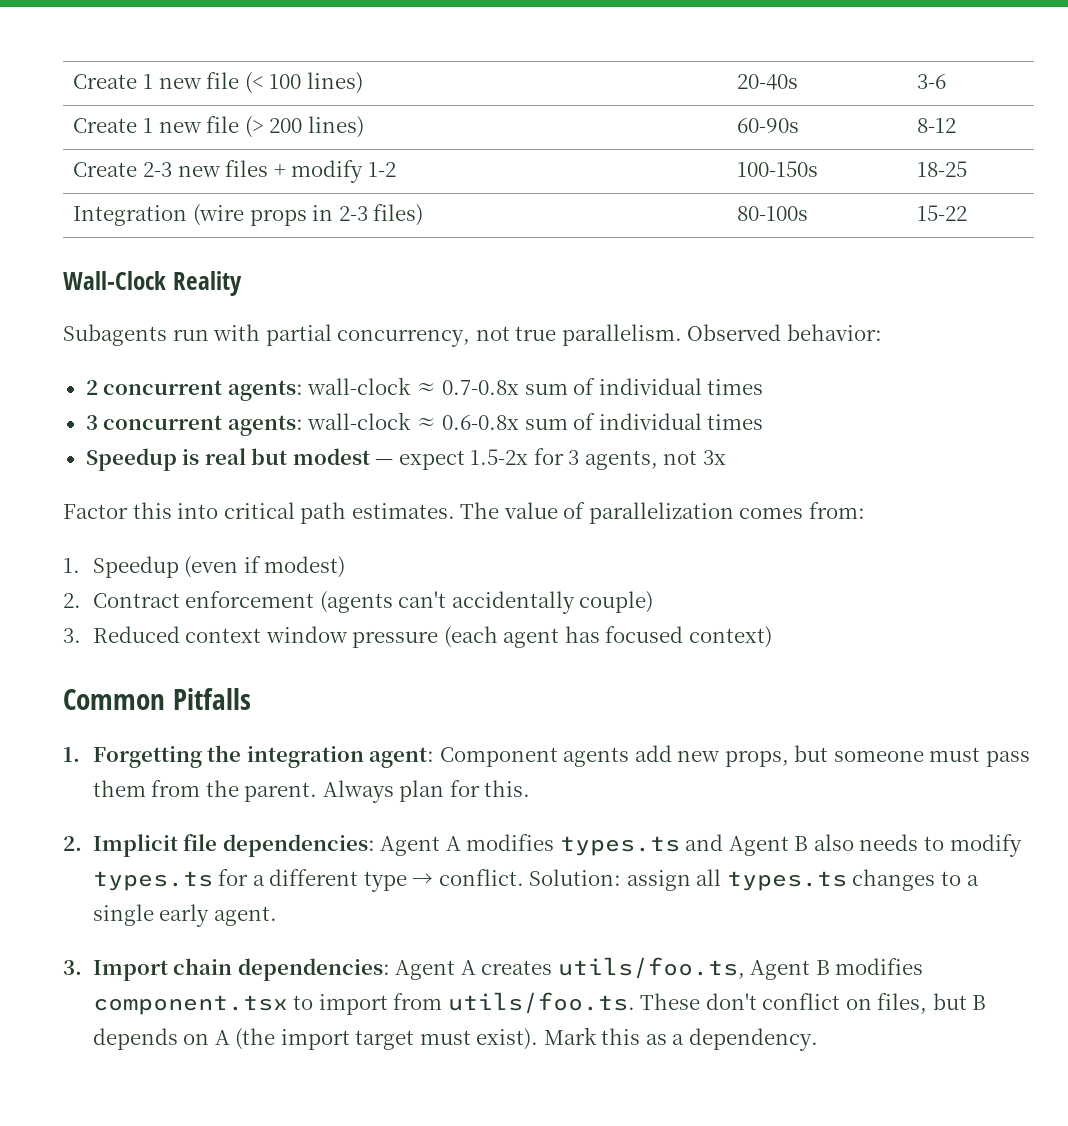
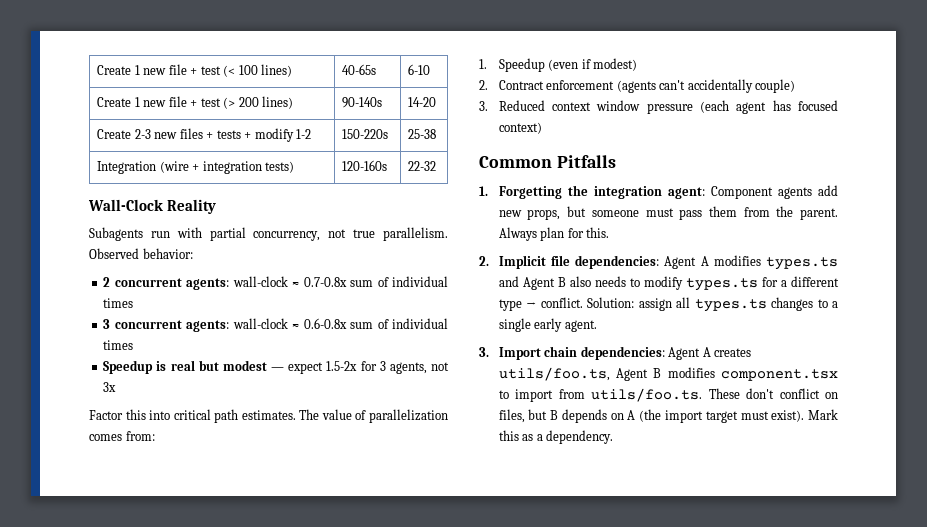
[73,72,240,89] Create 1 new file -> [97,64,221,75] Create 1 new file + test
[737,74,799,90] [917,74,947,89] [73,116,240,133] 20-40s | 3-6 // Create 1 new file -> [342,64,377,75] [408,64,431,75] [97,96,221,107] 40-65s | 6-10 // Create 1 new file + test
[737,118,800,133] [917,118,957,133] 60-90s | 8-12 -> [342,97,383,108] [408,97,437,107] 90-140s | 14-20
(286, 170) none -> [216,130,252,139] tests +
[737,161,819,177] [917,161,968,177] 100-150s | 18-25 -> [342,129,389,139] [408,129,437,139] 150-220s | 25-38
[249,204,424,226] [737,206,809,221] [917,205,968,221] props in 2-3 files) | 80-100s | 15-22 -> [192,161,295,174] [342,160,388,171] [408,161,437,171] + integration tests) | 120-160s | 22-32

